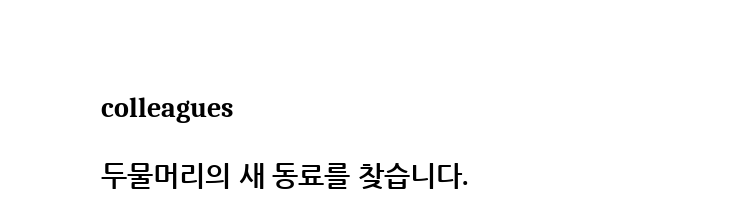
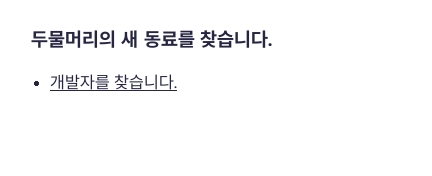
[101,97,233,123] colleagues // -> (31, 39) none
(468, 176) none -> [49,74,178,90] // 개발자를 찾습니다.

